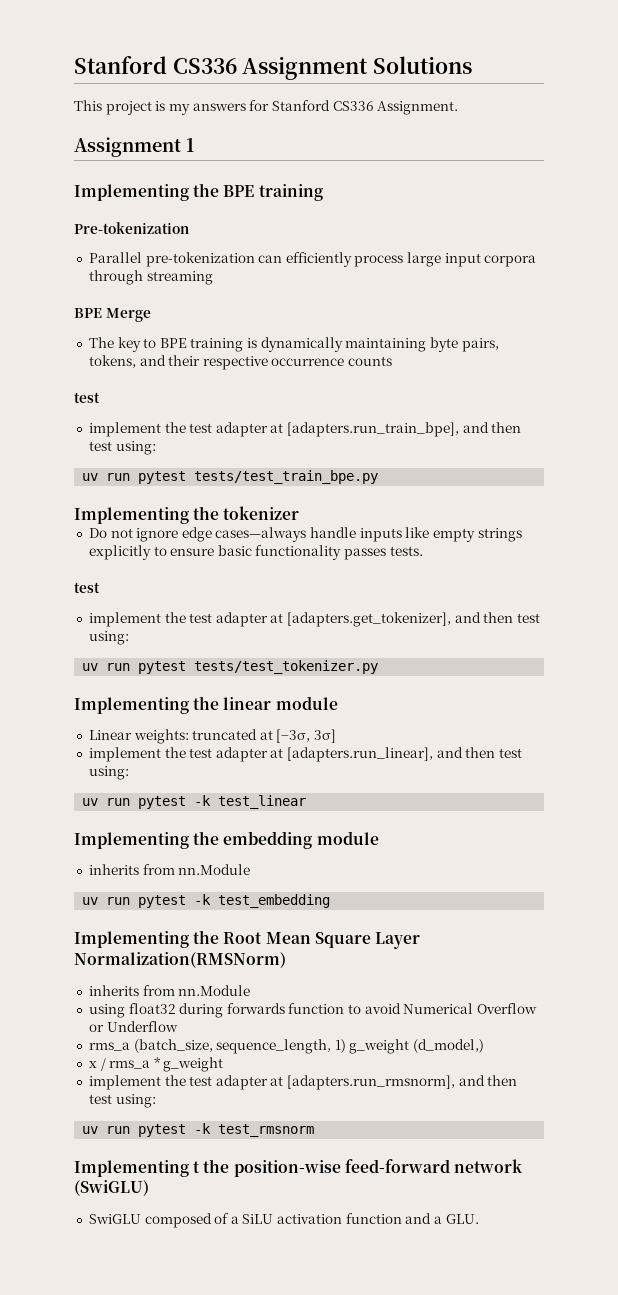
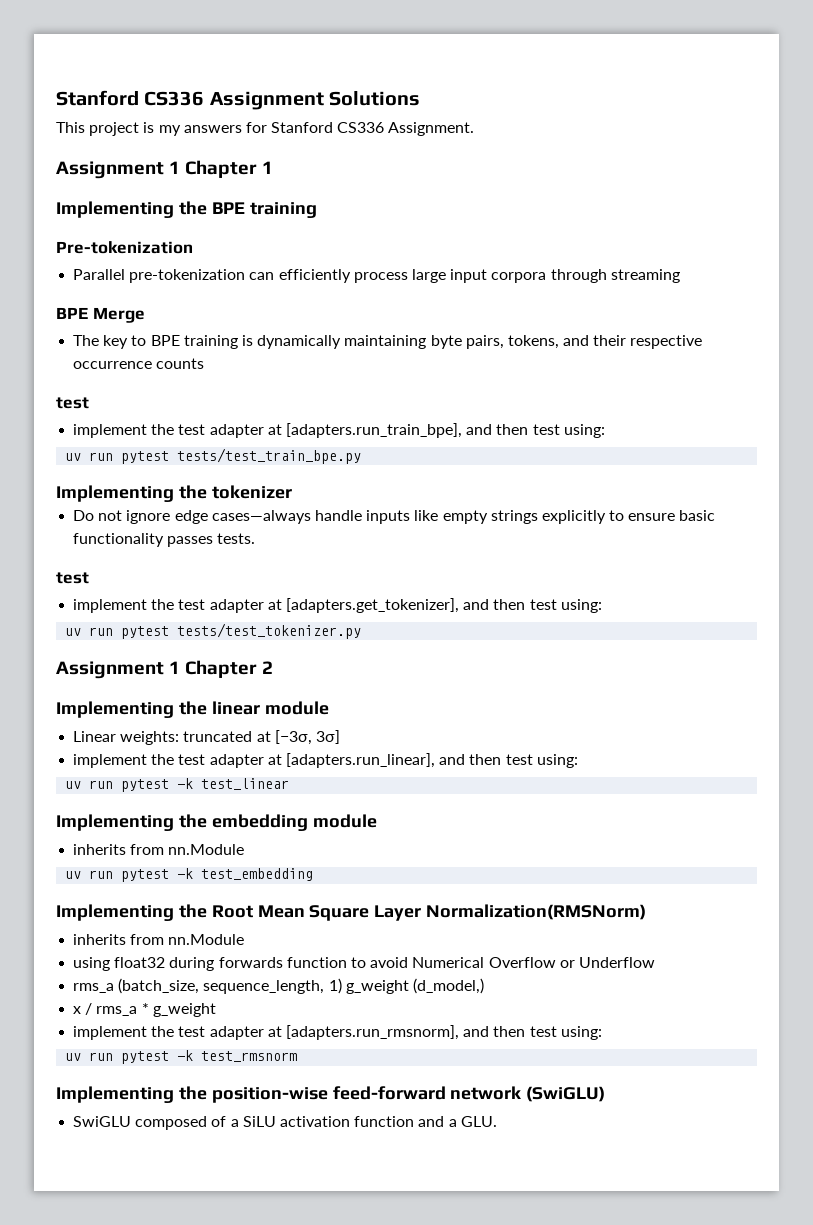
(194, 145) none -> [185,160,274,178] Chapter 1
(379, 667) none -> [56,660,274,679] // Assignment 1 Chapter 2
[193,1161,201,1173] t -> (174, 1094) none

